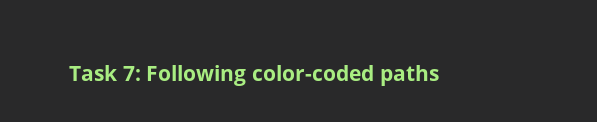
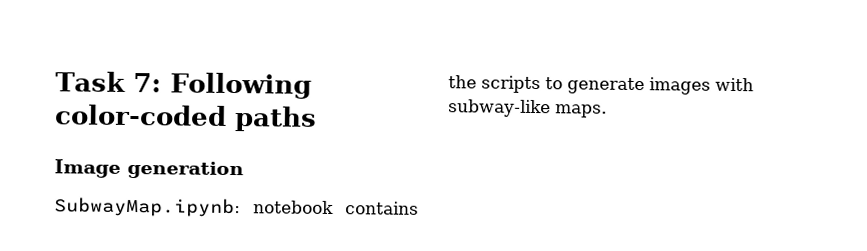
(439, 75) none -> [54,159,244,180] [54,197,419,218] [448,75,754,95] [448,99,607,118] // Image generation // SubwayMap.ipynb: notebook contains the scripts to generate images with subway-like maps.

